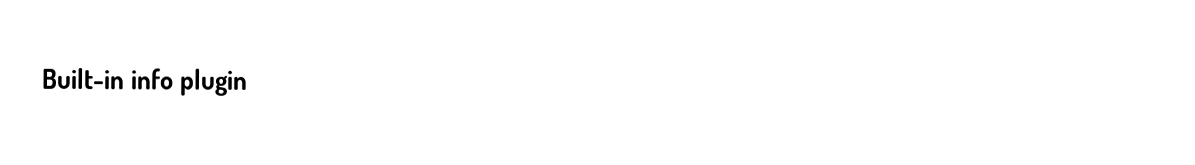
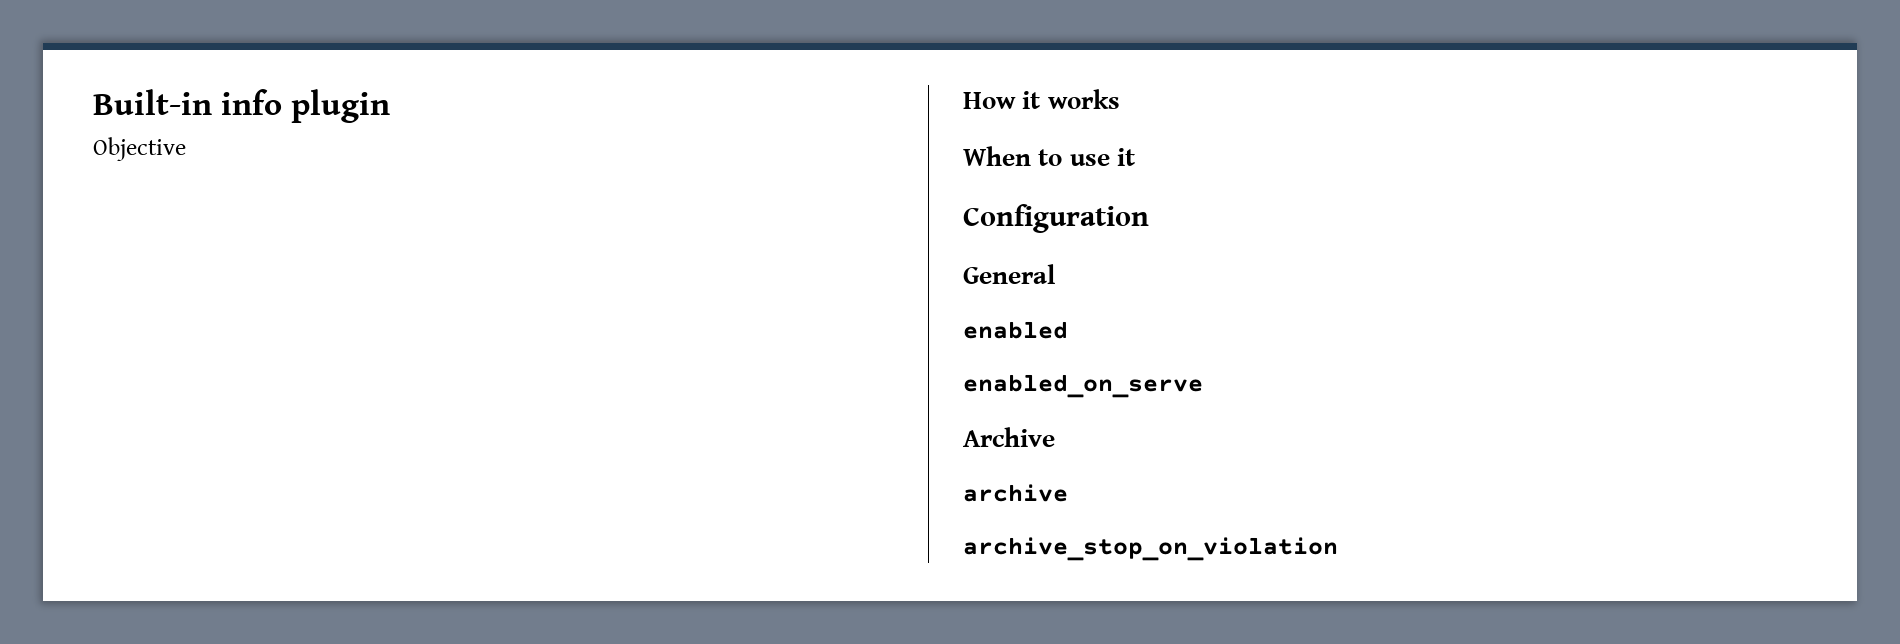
(249, 82) none -> [93,137,186,161] [963,89,1120,109] [963,146,1135,166] [963,204,1149,233] [963,264,1055,284] [963,321,1068,339] [963,374,1203,398] [963,427,1055,447] [963,484,1068,502] [963,537,1338,561] // Objective // How it works // When to use it // Configuration // General // enabled // enabled_on_serve // Archive // archive // archive_stop_on_violation

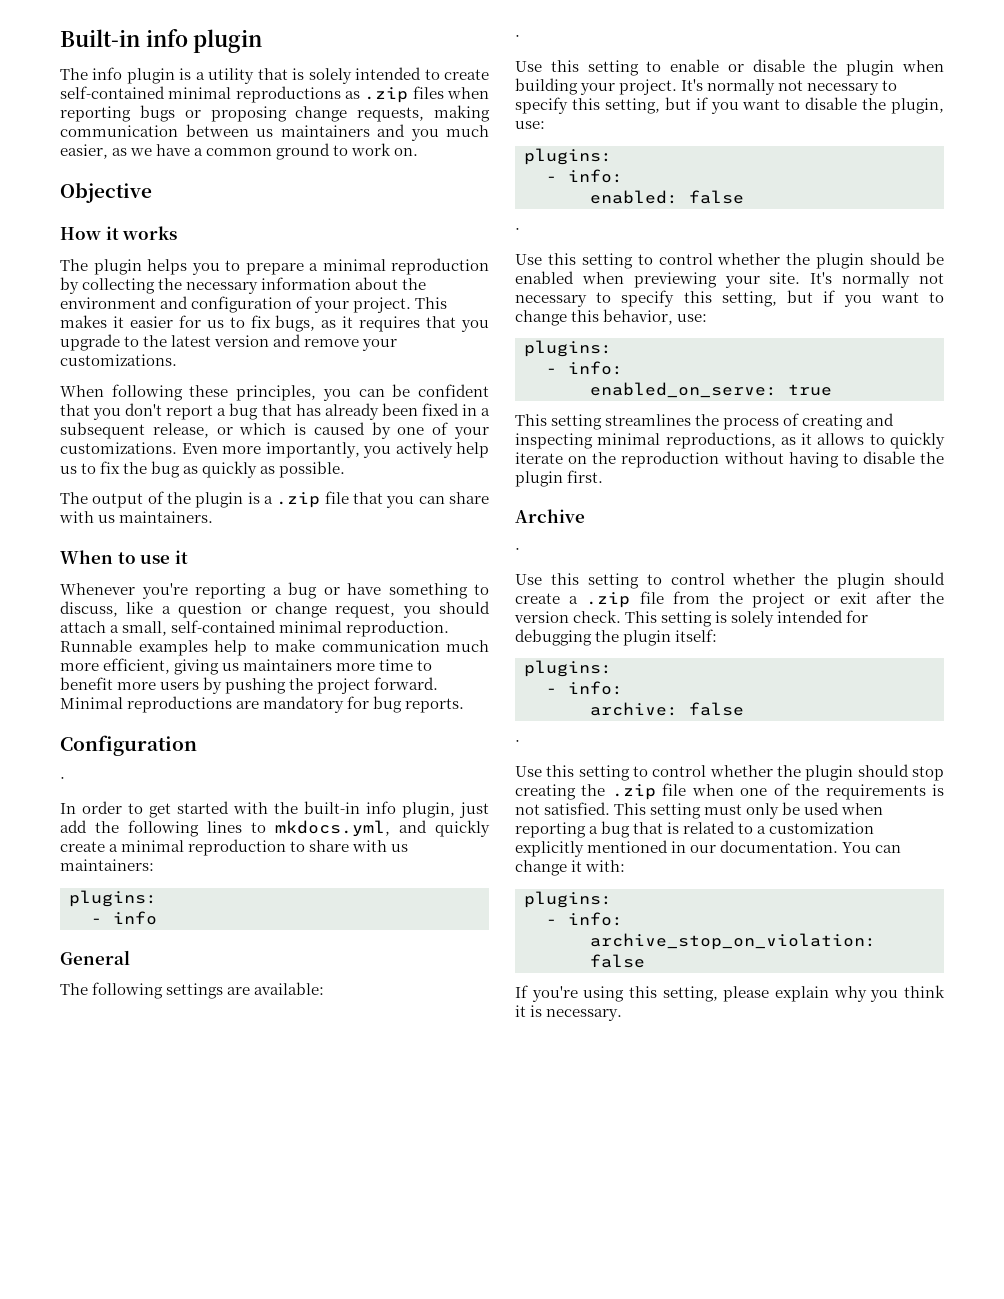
[93,137,186,161] [963,89,1120,109] [963,146,1135,166] [963,204,1149,233] [963,264,1055,284] [963,321,1068,339] [963,374,1203,398] [963,427,1055,447] [963,484,1068,502] [963,537,1338,561] Objective // How it works // When to use it // Configuration // General // enabled // enabled_on_serve // Archive // archive // archive_stop_on_violation -> [60,67,490,84] [60,86,489,103] [60,105,490,122] [60,124,489,141] [60,143,419,160] [60,182,152,203] [60,226,178,240] [60,258,489,275] [60,277,427,294] [60,296,448,313] [60,315,490,332] [60,334,398,351] [60,354,177,366] [60,384,490,401] [60,403,490,420] [60,422,489,439] [60,442,489,458] [60,461,346,478] [60,491,489,508] [59,511,214,523] [60,550,188,564] [60,582,489,599] [60,601,490,618] [60,620,450,637] [60,639,489,656] [60,658,433,675] [60,677,439,694] [60,696,465,713] [60,735,197,756] [60,777,65,783] [60,801,489,818] [60,820,490,837] [60,839,409,856] [60,859,154,871] [69,890,157,907] [91,911,157,925] [60,950,130,965] [60,982,325,999] [515,35,520,41] [515,59,944,76] [515,78,898,95] [515,97,944,114] [515,121,545,129] [524,148,612,165] [546,169,623,183] [590,190,744,204] [515,228,520,234] [515,252,945,269] [515,271,945,288] [515,290,944,307] [515,309,708,326] [524,340,612,357] [546,361,623,375] [590,382,832,398] [515,413,895,430] [515,432,945,449] [515,451,944,468] [515,470,604,487] [515,509,585,523] [515,548,520,554] [515,572,945,589] [515,591,944,608] [514,610,869,627] [515,629,718,646] [524,660,612,677] [546,681,623,695] [590,702,744,716] [515,740,520,746] [515,764,944,781] [515,783,944,800] [515,802,884,819] [515,821,875,838] [515,840,902,857] [515,860,626,876] [524,891,612,908] [546,912,623,926] [590,933,876,950] [590,954,645,968] [515,985,945,1002] [515,1005,623,1021] The info plugin is a utility that is solely intended to create self-contained minimal reproductions as .zip files when reporting bugs or proposing change requests, making communication between us maintainers and you much easier, as we have a common ground to work on. // Objective // How it works // The plugin helps you to prepare a minimal reproduction by collecting the necessary information about the environment and configuration of your project. This makes it easier for us to fix bugs, as it requires that you upgrade to the latest version and remove your customizations. // When following these principles, you can be confident that you don't report a bug that has already been fixed in a subsequent release, or which is caused by one of your customizations. Even more importantly, you actively help us to fix the bug as quickly as possible. // The output of the plugin is a .zip file that you can share with us maintainers. // When to use it // Whenever you're reporting a bug or have something to discuss, like a question or change request, you should attach a small, self-contained minimal reproduction. Runnable examples help to make communication much more efficient, giving us maintainers more time to benefit more users by pushing the project forward. Minimal reproductions are mandatory for bug reports. // Configuration // · // In order to get started with the built-in info plugin, just add the following lines to mkdocs.yml, and quickly create a minimal reproduction to share with us maintainers: // plugins: // - info // General // The following settings are available: // · // Use this setting to enable or disable the plugin when building your project. It's normally not necessary to specify this setting, but if you want to disable the plugin, use: // plugins: // - info: // enabled: false // · // Use this setting to control whether the plugin should be enabled when previewing your site. It's normally not necessary to specify this setting, but if you want to change this behavior, use: // plugins: // - info: // enabled_on_serve: true // This setting streamlines the process of creating and inspecting minimal reproductions, as it allows to quickly iterate on the reproduction without having to disable the plugin first. // Archive // · // Use this setting to control whether the plugin should create a .zip file from the project or exit after the version check. This setting is solely intended for debugging the plugin itself: // plugins: // - info: // archive: false // · // Use this setting to control whether the plugin should stop creating the .zip file when one of the requirements is not satisfied. This setting must only be used when reporting a bug that is related to a customization explicitly mentioned in our documentation. You can change it with: // plugins: // - info: // archive_stop_on_violation: false // If you're using this setting, please explain why you think it is necessary.

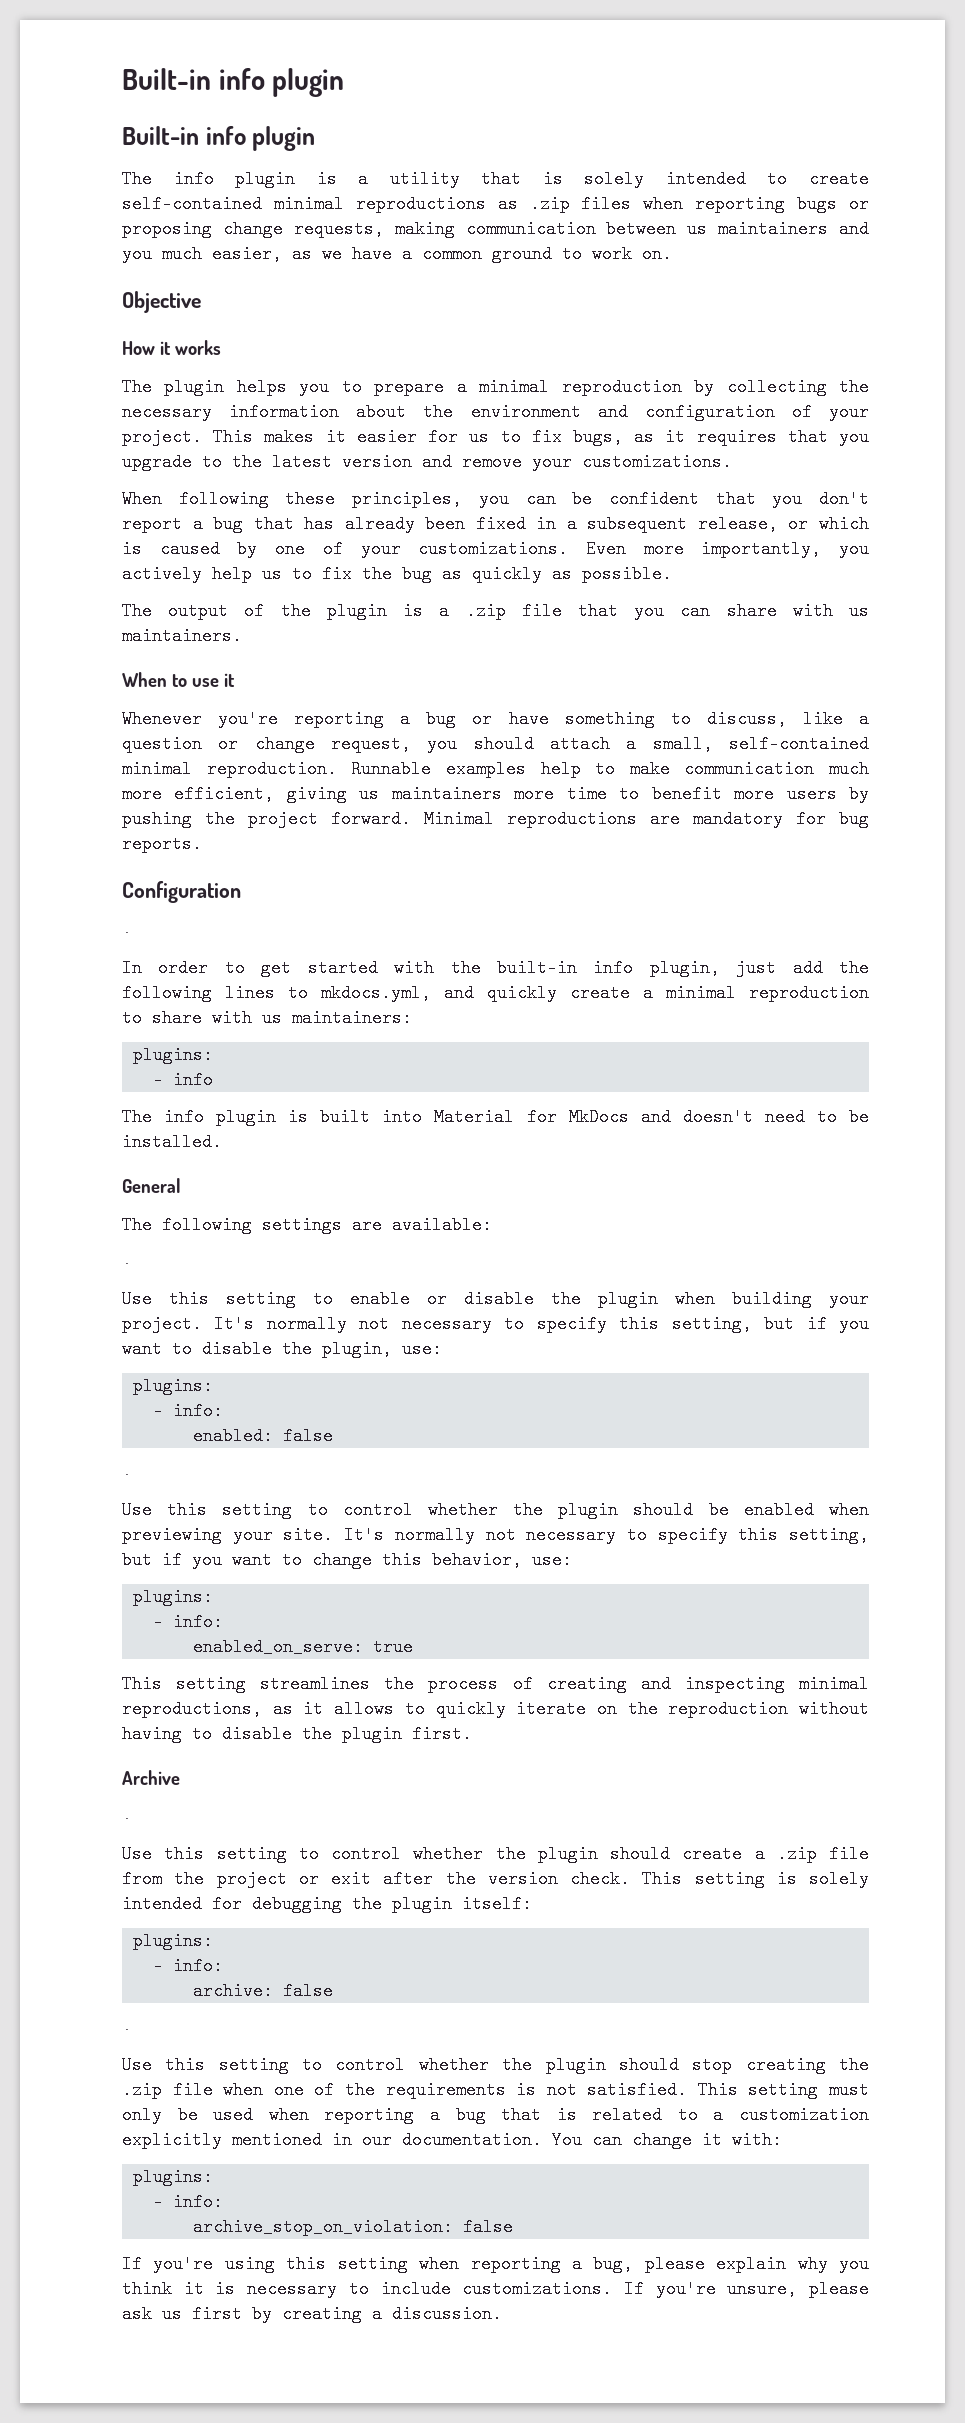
[60,29,263,53] Built-in info plugin -> [122,68,345,97] [122,126,316,151] Built-in info plugin // Built-in info plugin
(157, 918) none -> [122,1108,870,1126] [122,1133,222,1151] // The info plugin is built into Material for MkDocs and doesn't need to be installed.
[662,986,718,1002] setting, -> [337,2255,634,2273] setting when reporting a bug,
[546,1009,623,1021] necessary. -> [247,2280,870,2298] [122,2305,502,2323] necessary to include customizations. If you're unsure, please ask us first by creating a discussion.

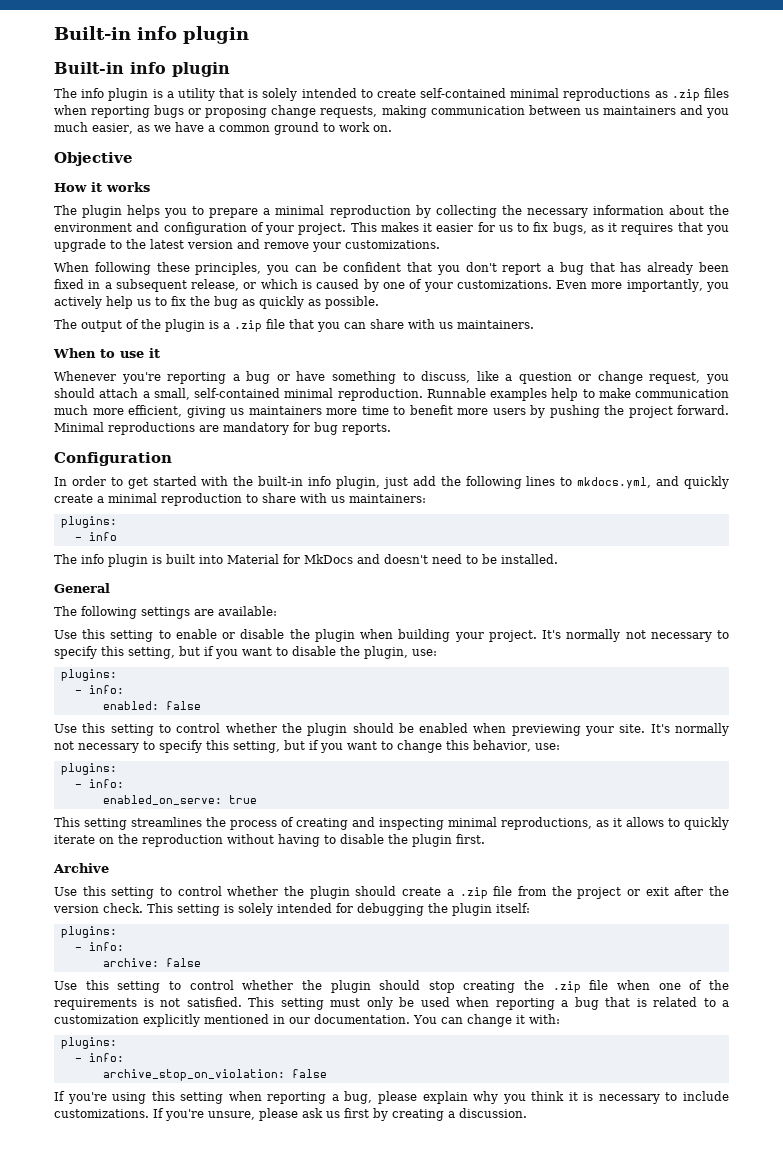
[122,932,132,936] // · -> (172, 459) none
[122,1263,132,1267] // · -> (277, 611) none
[122,1474,132,1478] // · -> (201, 705) none
[122,1818,132,1822] // · -> (109, 868) none
[122,2029,132,2033] // · -> (201, 962) none

